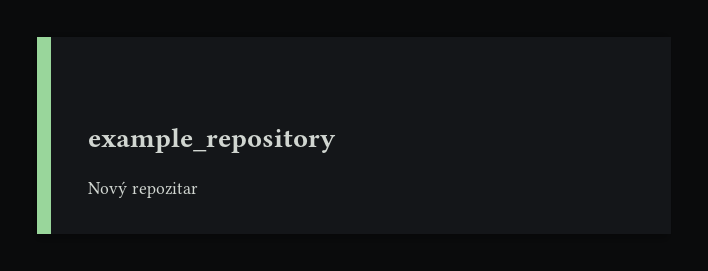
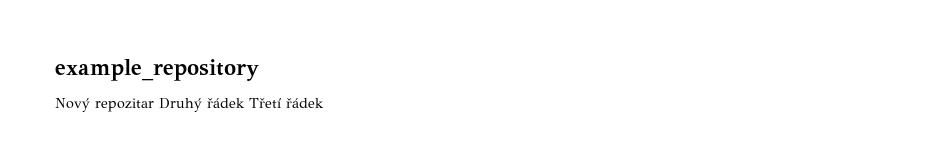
(198, 190) none -> [159,98,324,112] Druhý řádek Třetí řádek

